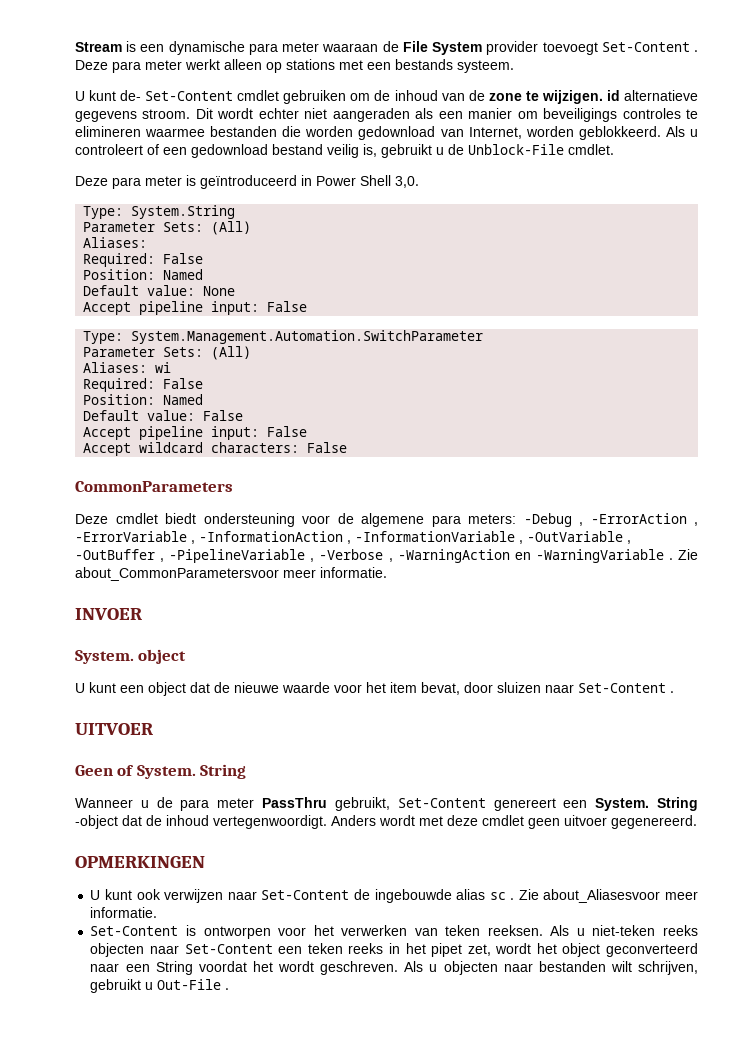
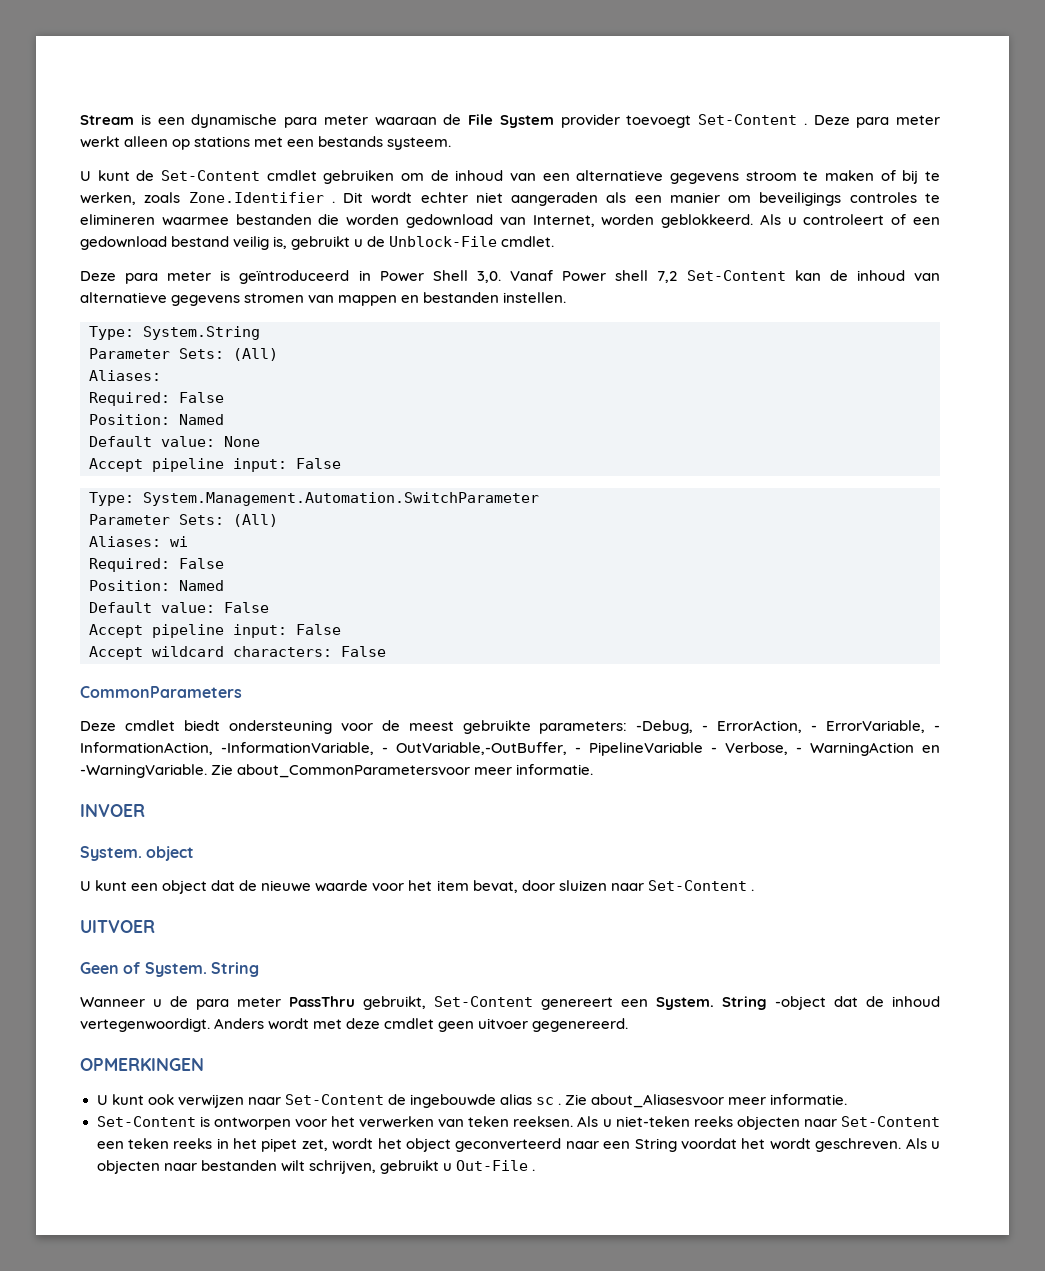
[120,90,142,101] de- -> [136,170,155,181] de
[468,90,698,104] [75,109,191,122] de zone te wijzigen. id alternatieve gegevens stroom. -> [542,170,940,184] [80,192,335,205] een alternatieve gegevens stroom te maken of bij te werken, zoals Zone.Identifier .
(419, 182) none -> [510,270,941,283] [80,292,567,306] Vanaf Power shell 7,2 Set-Content kan de inhoud van alternatieve gegevens stromen van mappen en bestanden instellen.
[361,513,698,527] [75,531,631,544] [75,549,673,563] algemene para meters: -Debug , -ErrorAction , -ErrorVariable , -InformationAction , -InformationVariable , -OutVariable , -OutBuffer , -PipelineVariable , -Verbose , -WarningAction en -WarningVariable . -> [408,720,941,734] [80,742,940,756] [80,764,207,778] meest gebruikte parameters: -Debug, - ErrorAction, - ErrorVariable, - InformationAction, -InformationVariable, - OutVariable,-OutBuffer, - PipelineVariable - Verbose, - WarningAction en -WarningVariable.

